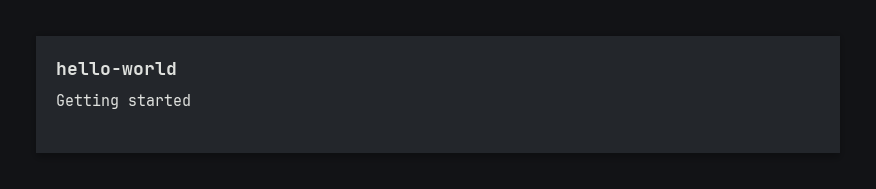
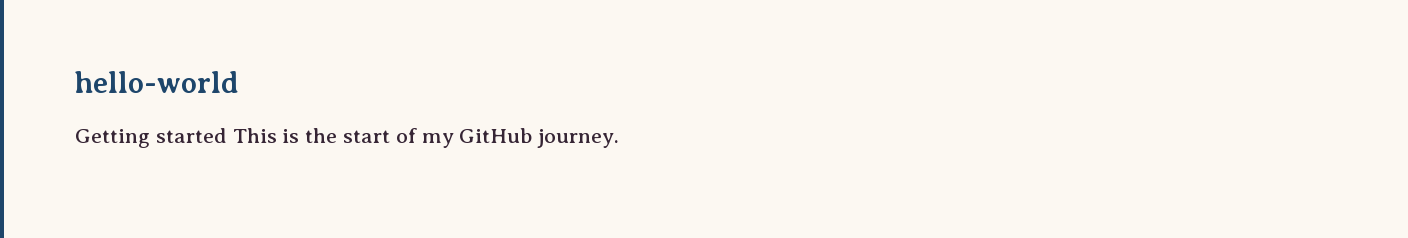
(191, 100) none -> [232,128,620,148] This is the start of my GitHub journey.

